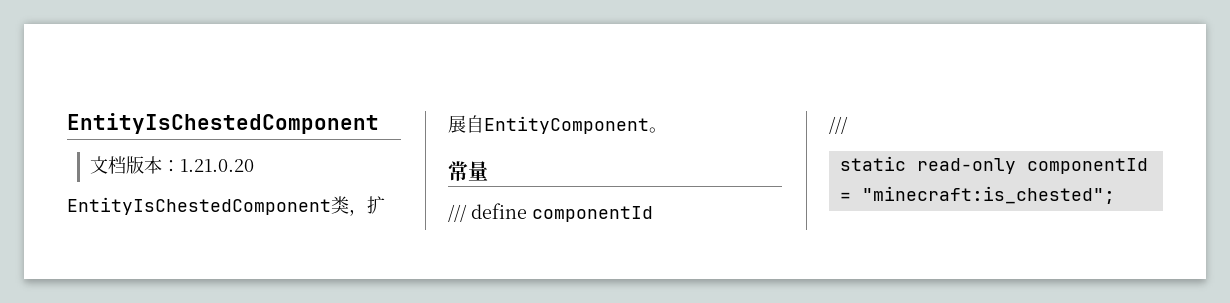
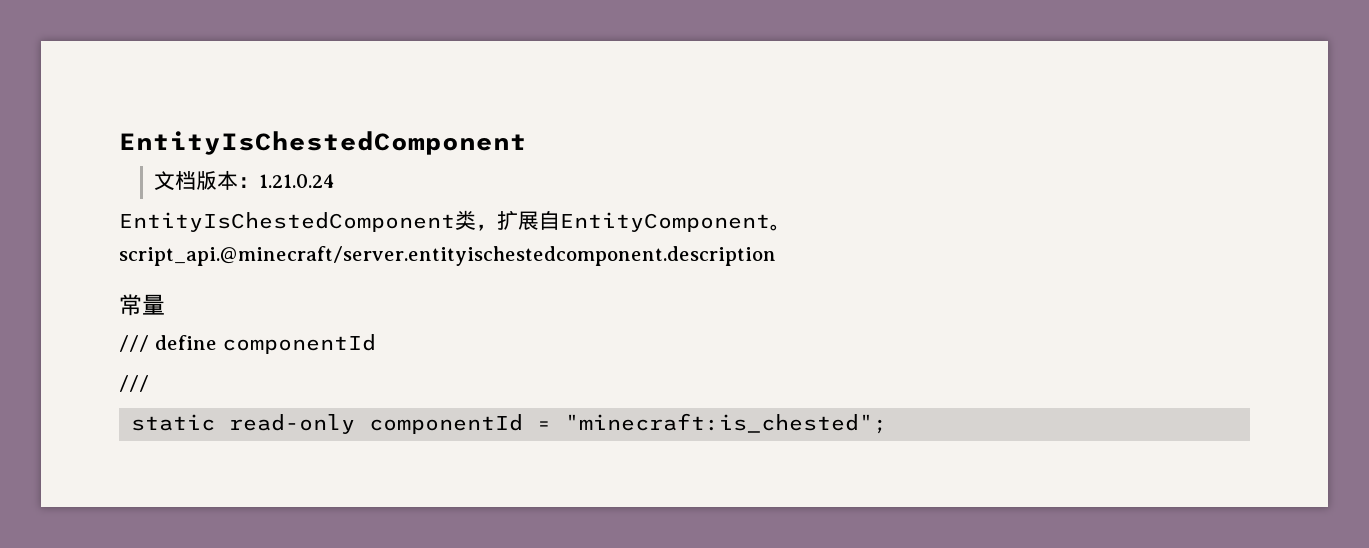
[179,159,254,172] 1.21.0.20 -> [259,174,336,188] 1.21.0.24
(667, 130) none -> [119,246,776,266] script_api.@minecraft/server.entityischestedcomponent.description

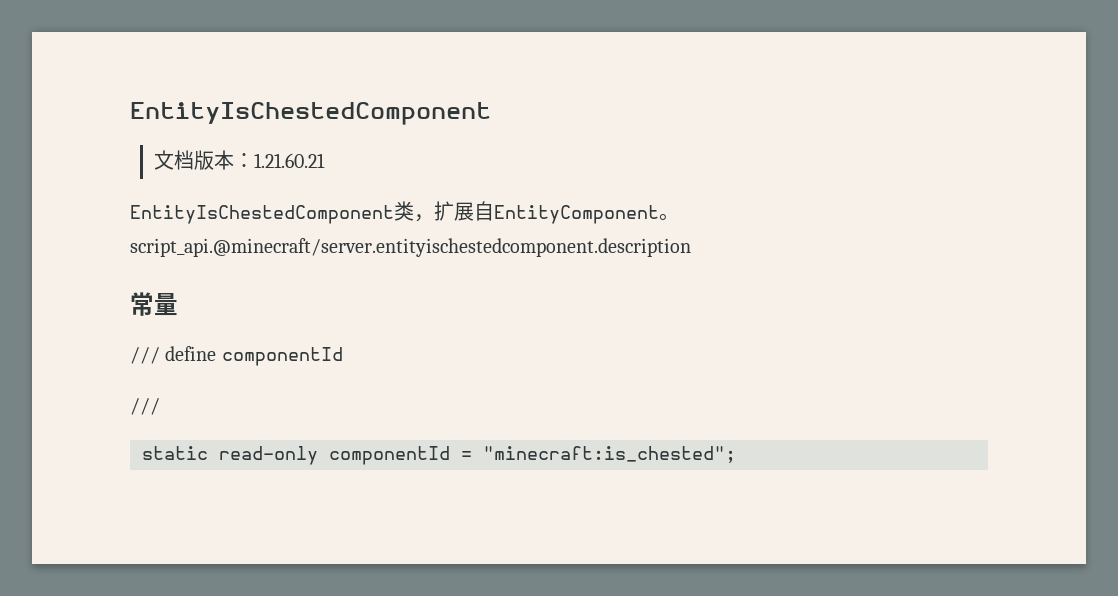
[259,174,336,188] 1.21.0.24 -> [253,153,325,168] 1.21.60.21

